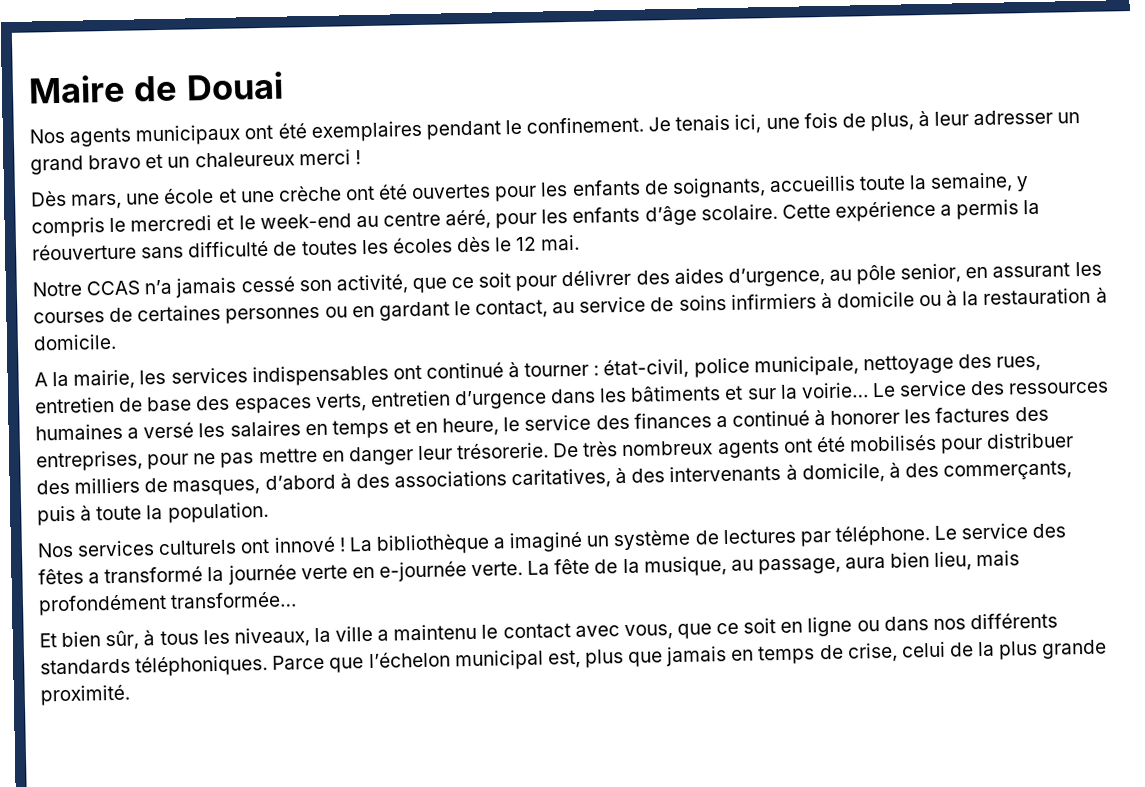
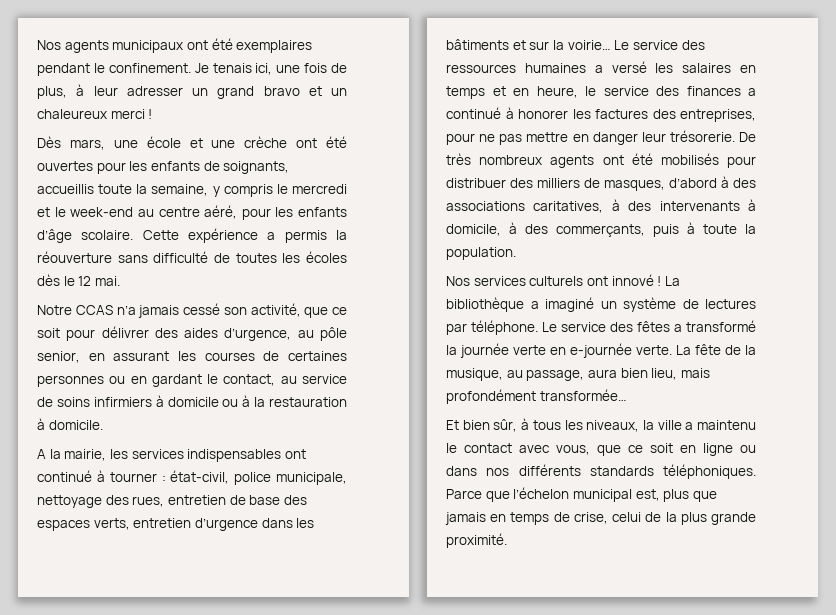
[28,71,284,104] Maire de Douai // -> (37, 45) none

